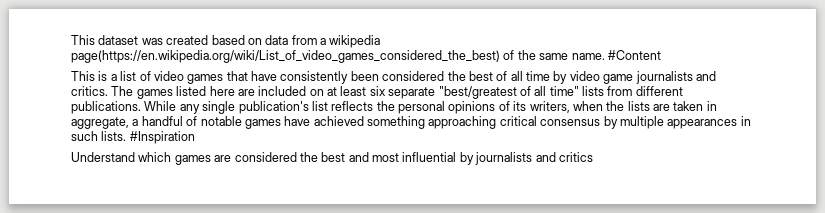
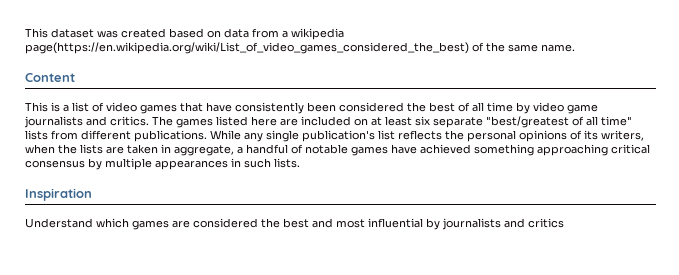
[607,50,661,60] #Content -> [25,73,75,82] // Content
[129,131,195,144] #Inspiration -> [25,188,92,201] // Inspiration

